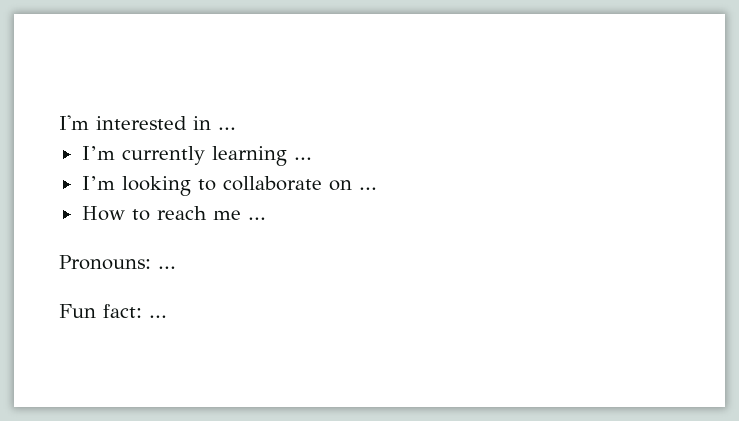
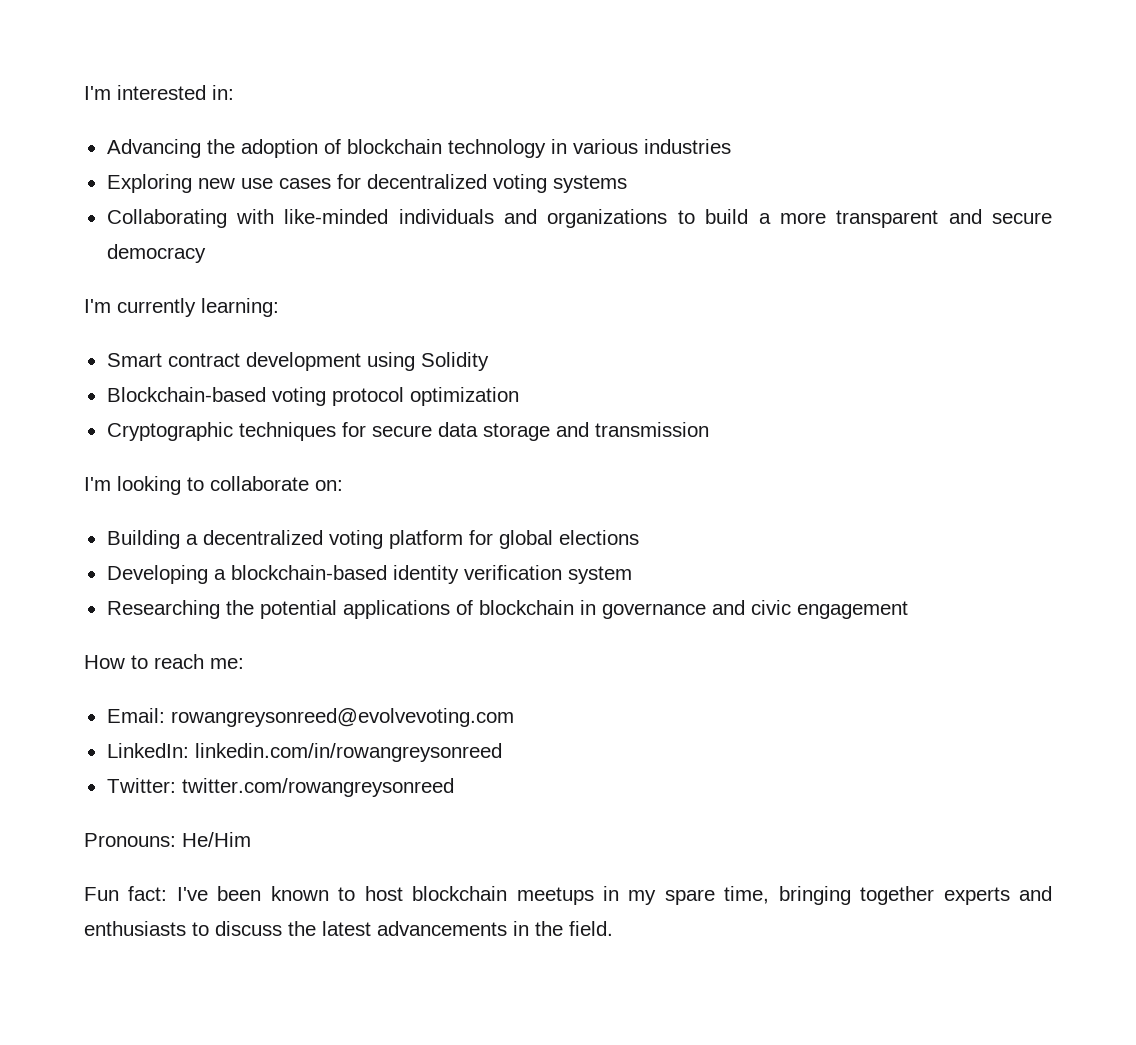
[193,116,236,130] [81,146,312,166] [81,176,377,196] [81,206,266,221] in ... // I’m currently learning ... // I’m looking to collaborate on ... // How to reach me ... -> [212,85,234,100] [106,139,731,158] [106,174,627,193] [106,209,1053,228] [106,244,206,263] [84,298,279,317] [106,352,489,371] [106,387,519,406] [106,422,709,441] [84,476,343,495] [106,530,639,549] [106,565,632,584] [106,600,908,619] [84,654,244,669] [106,708,514,727] [106,743,502,762] [106,778,454,797] in: // Advancing the adoption of blockchain technology in various industries // Exploring new use cases for decentralized voting systems // Collaborating with like-minded individuals and organizations to build a more transparent and secure democracy // I'm currently learning: // Smart contract development using Solidity // Blockchain-based voting protocol optimization // Cryptographic techniques for secure data storage and transmission // I'm looking to collaborate on: // Building a decentralized voting platform for global elections // Developing a blockchain-based identity verification system // Researching the potential applications of blockchain in governance and civic engagement // How to reach me: // Email: rowangreysonreed@evolvevoting.com // LinkedIn: linkedin.com/in/rowangreysonreed // Twitter: twitter.com/rowangreysonreed
[158,266,176,269] ... -> [182,832,251,847] He/Him
[149,315,167,318] ... -> [176,886,1052,905] [84,921,613,936] I've been known to host blockchain meetups in my spare time, bringing together experts and enthusiasts to discuss the latest advancements in the field.

